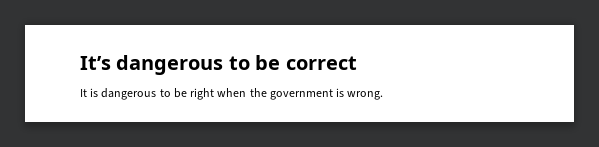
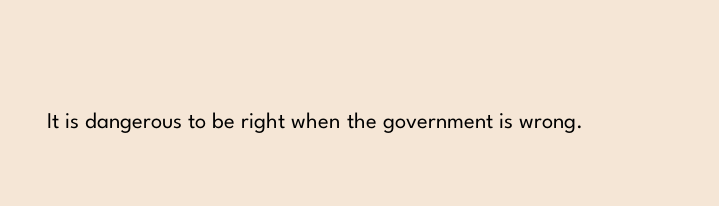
[80,55,357,75] It’s dangerous to be correct // -> (47, 121) none

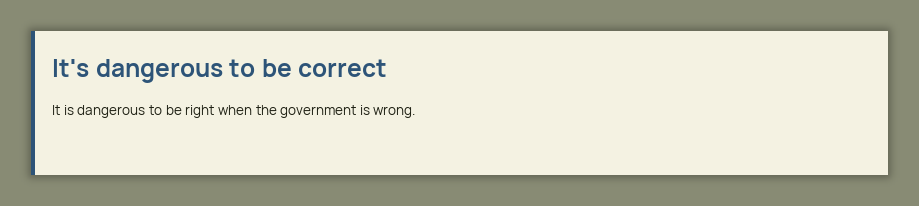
(47, 121) none -> [52,59,388,83] It's dangerous to be correct //

